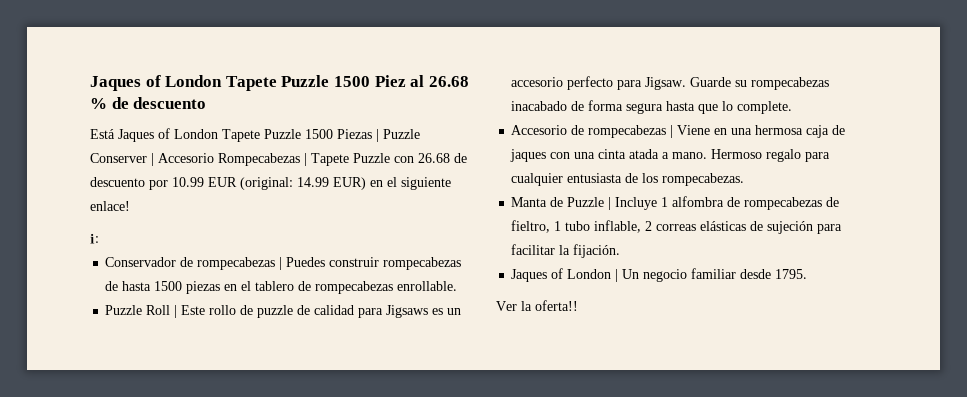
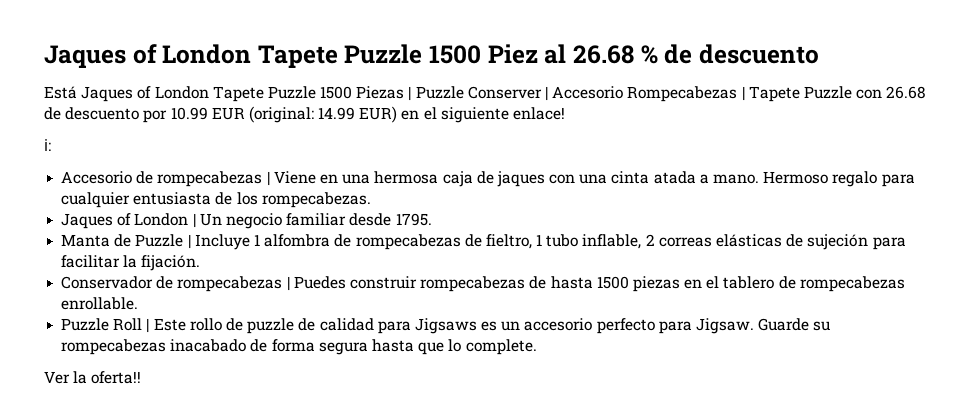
(99, 238) none -> [61,171,915,187] [61,192,371,208] [61,213,432,229] [61,234,906,250] [61,255,201,271] // Accesorio de rompecabezas | Viene en una hermosa caja de jaques con una cinta atada a mano. Hermoso regalo para cualquier entusiasta de los rompecabezas. // Jaques of London | Un negocio familiar desde 1795. // Manta de Puzzle | Incluye 1 alfombra de rompecabezas de fieltro, 1 tubo inflable, 2 correas elásticas de sujeción para facilitar la fijación.
[511,125,846,138] [510,149,831,162] [511,173,745,186] [511,196,840,210] [511,220,843,234] [511,244,621,258] [511,268,808,282] // Accesorio de rompecabezas | Viene en una hermosa caja de jaques con una cinta atada a mano. Hermoso regalo para cualquier entusiasta de los rompecabezas. // Manta de Puzzle | Incluye 1 alfombra de rompecabezas de fieltro, 1 tubo inflable, 2 correas elásticas de sujeción para facilitar la fijación. // Jaques of London | Un negocio familiar desde 1795. -> (537, 347) none

